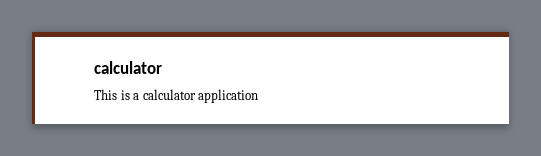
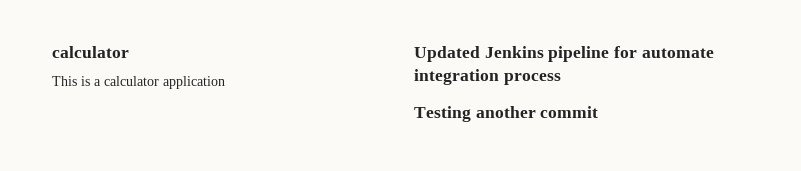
(259, 96) none -> [414,46,714,62] [414,69,561,85] [414,106,599,122] // Updated Jenkins pipeline for automate integration process // Testing another commit

